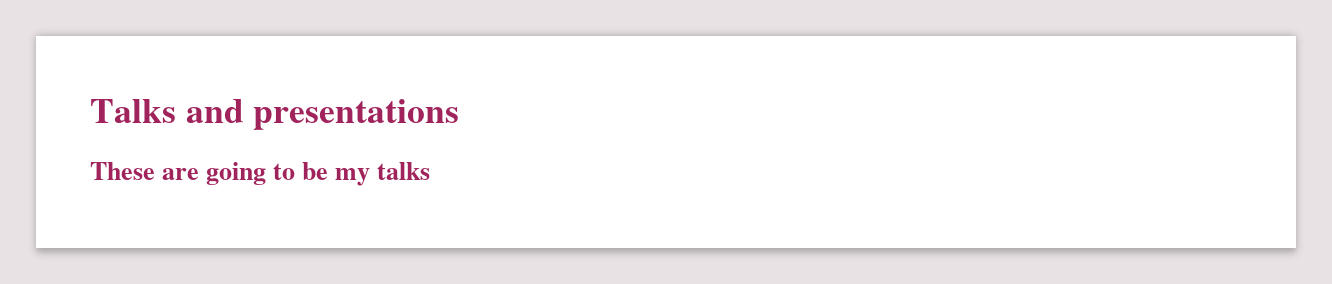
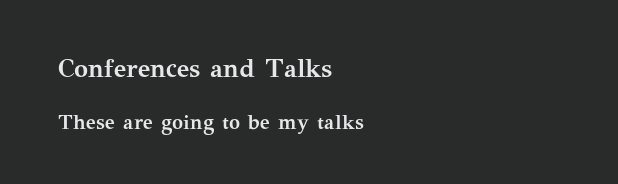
(90, 111) none -> [58,58,255,78] Conferences and
[185,99,460,130] and presentations -> (332, 68) none

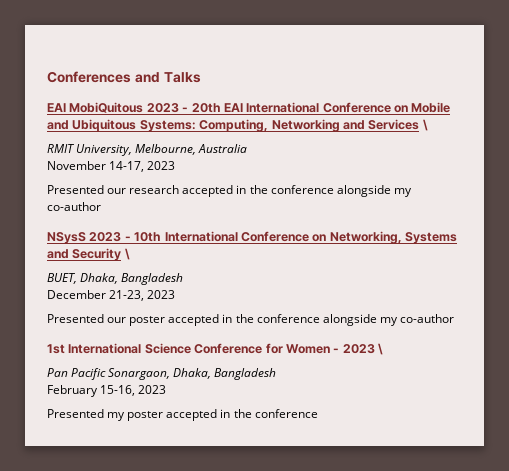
[58,115,364,135] These are going to be my talks -> [47,102,451,113] [47,119,428,132] [47,144,248,156] [47,161,176,172] [47,185,412,197] [47,202,101,211] [47,231,457,244] [47,248,130,261] [47,273,184,285] [47,290,176,301] [47,314,454,326] [47,343,383,355] [47,368,277,380] [47,385,167,397] [47,409,318,421] EAI MobiQuitous 2023 - 20th EAI International Conference on Mobile and Ubiquitous Systems: Computing, Networking and Services \ // RMIT University, Melbourne, Australia // November 14-17, 2023 // Presented our research accepted in the conference alongside my co-author // NSysS 2023 - 10th International Conference on Networking, Systems and Security \ // BUET, Dhaka, Bangladesh // December 21-23, 2023 // Presented our poster accepted in the conference alongside my co-author // 1st International Science Conference for Women - 2023 \ // Pan Pacific Sonargaon, Dhaka, Bangladesh // February 15-16, 2023 // Presented my poster accepted in the conference

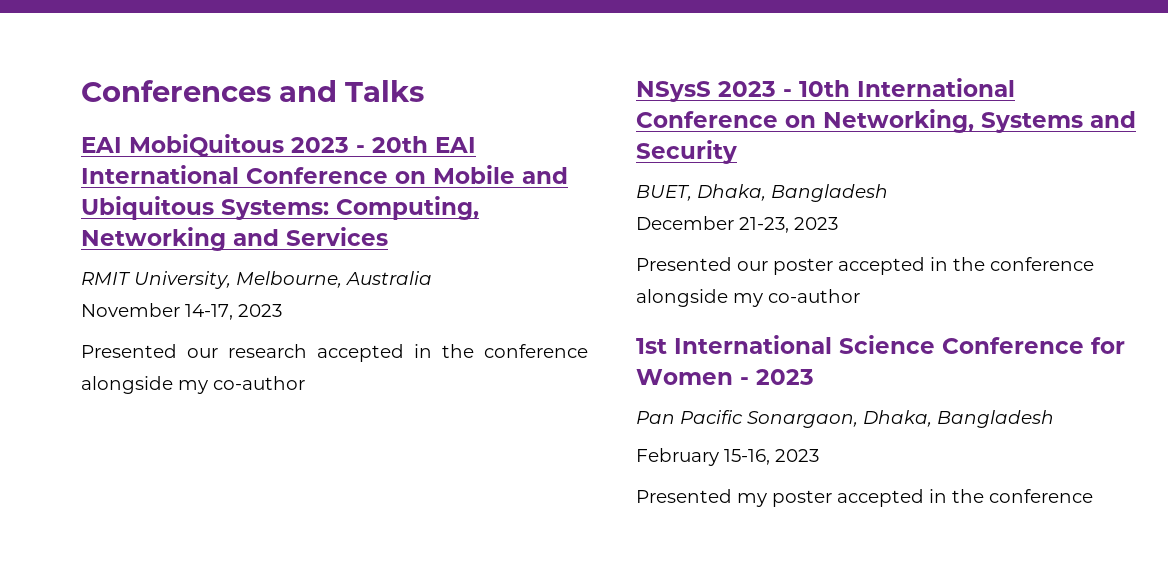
[422,119,428,131] \ -> (388, 236) none
[124,248,130,260] \ -> (737, 152) none
[378,343,383,355] \ -> (814, 377) none

